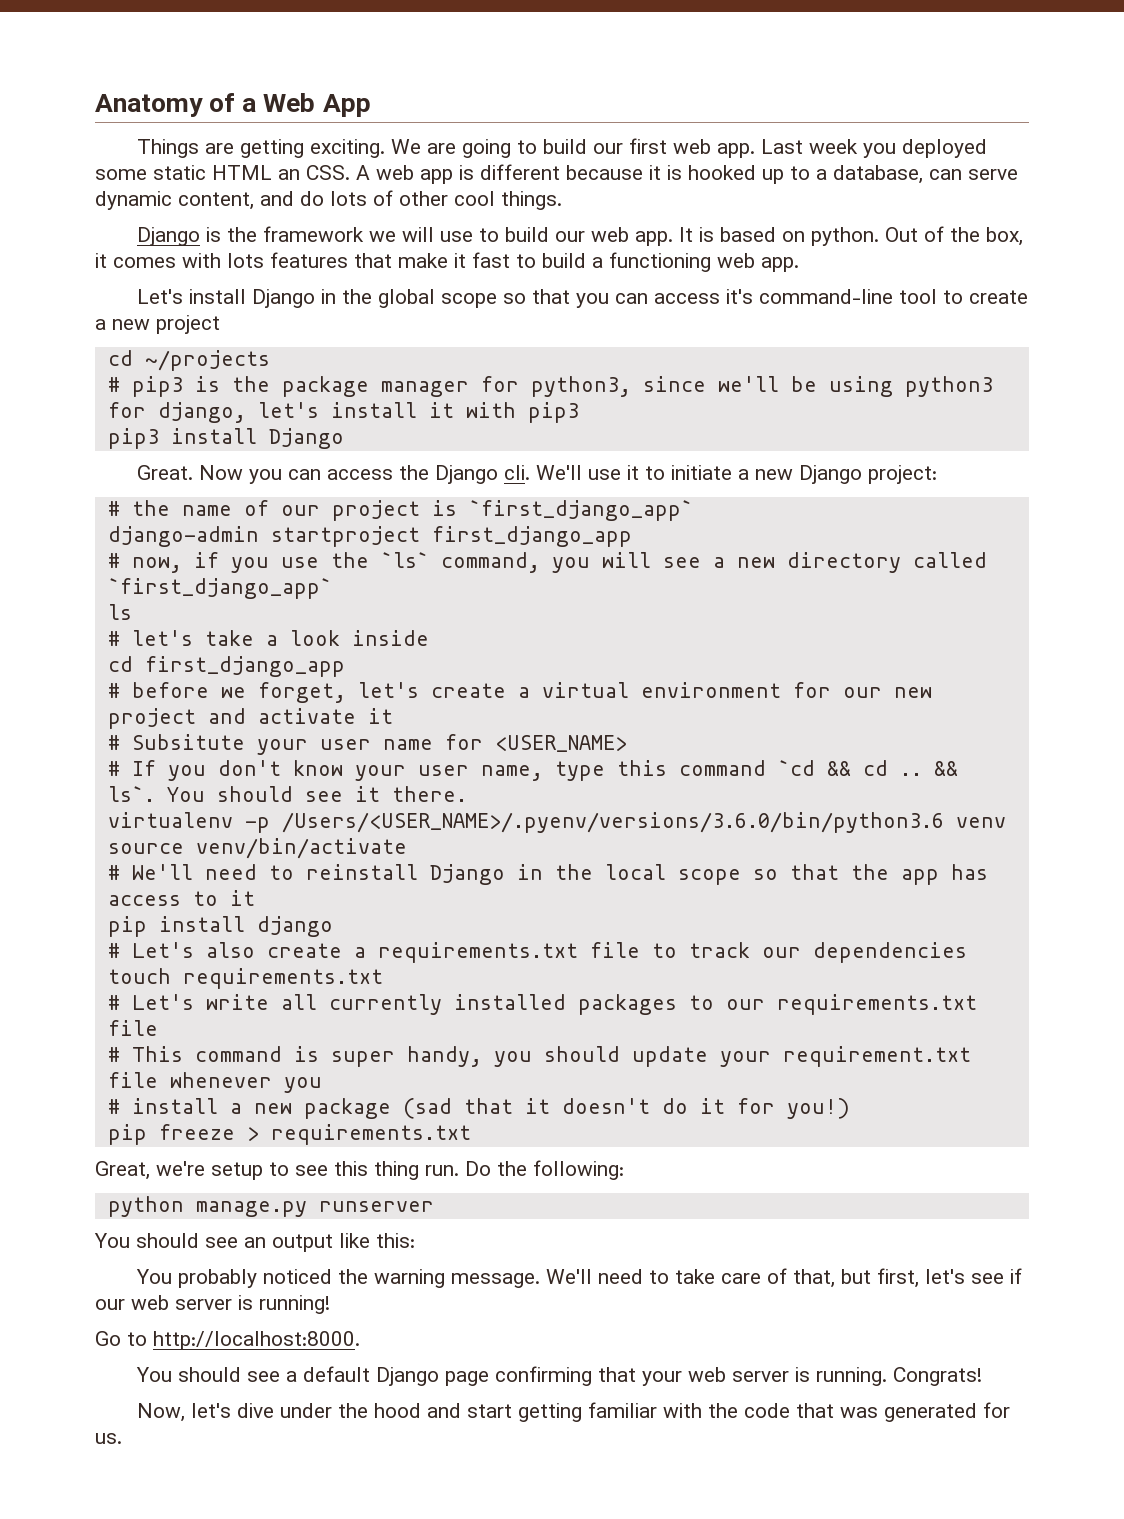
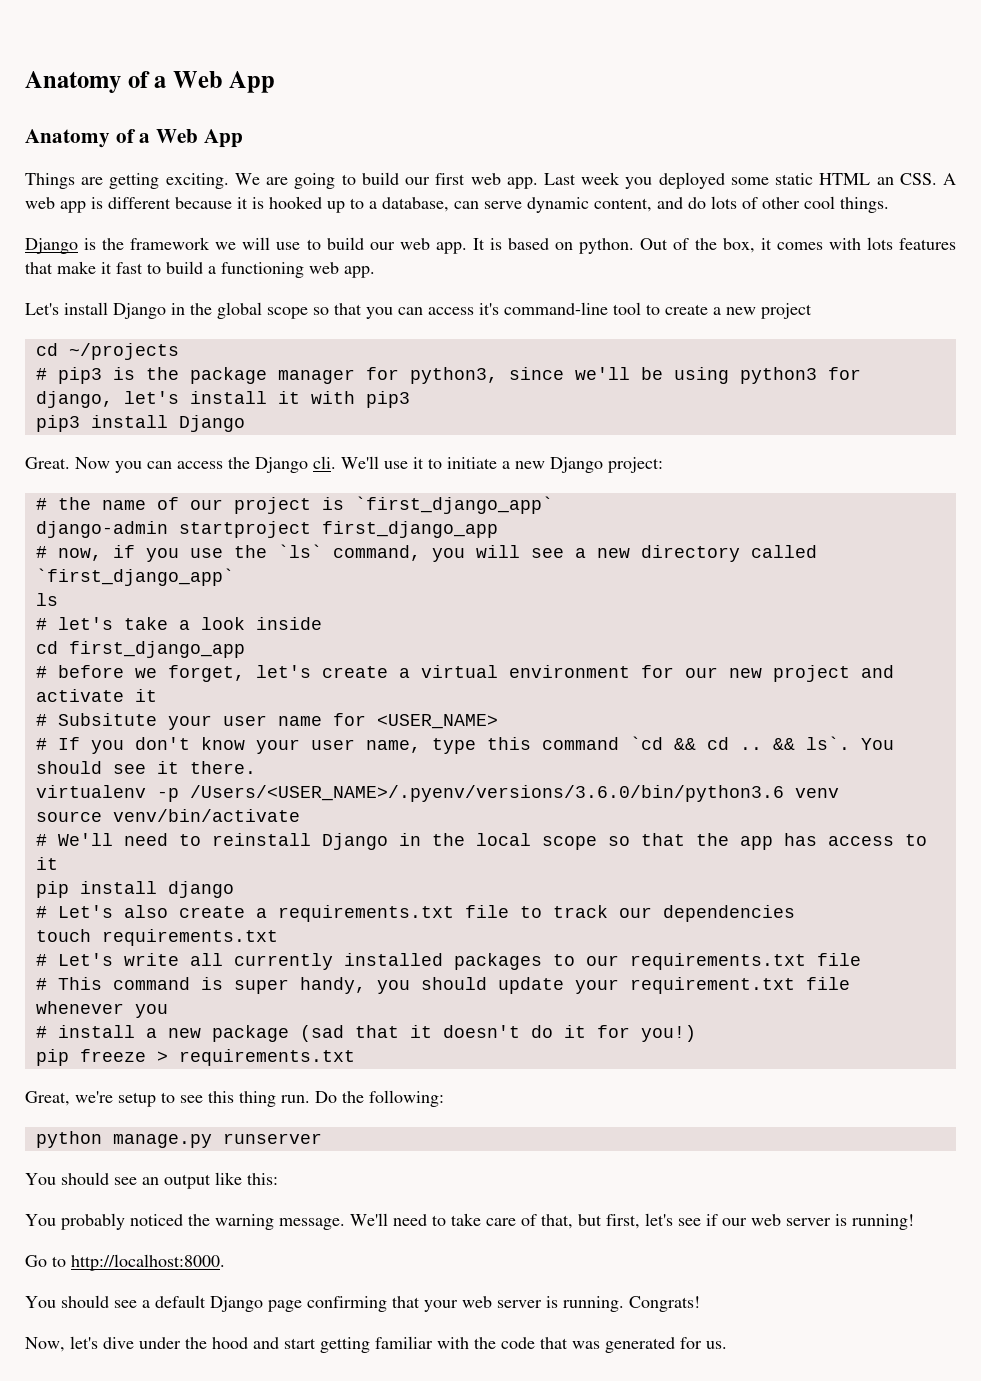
[95,93,371,117] Anatomy of a Web App -> [25,71,276,93] [25,129,243,148] Anatomy of a Web App // Anatomy of a Web App

